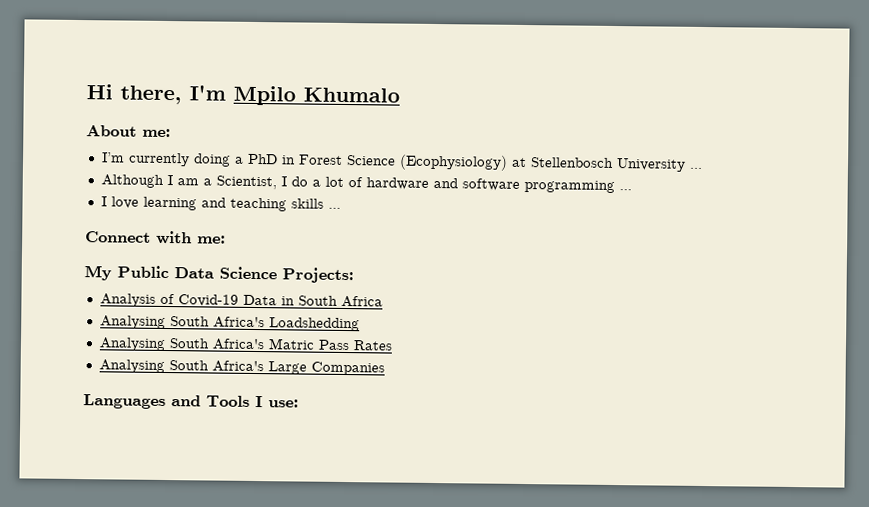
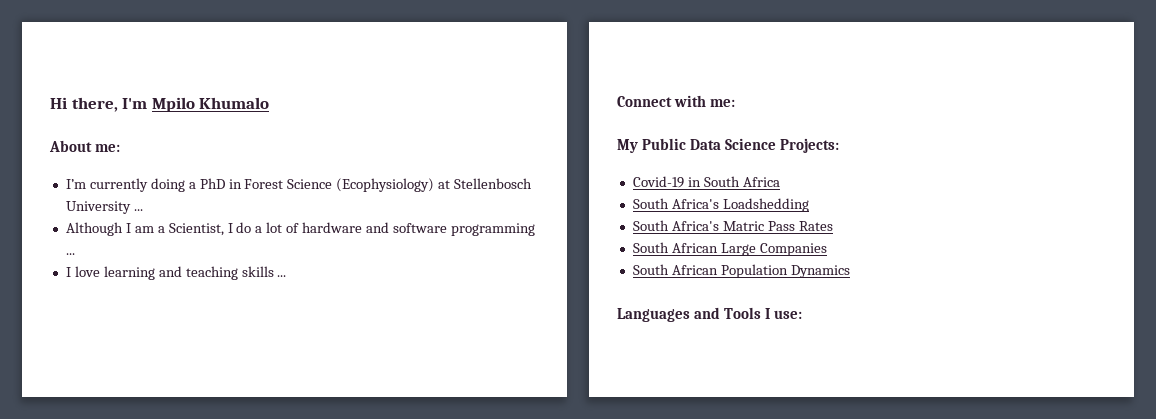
[99,293,277,307] Analysis of Covid-19 Data -> [632,176,684,188] Covid-19
[99,315,166,329] Analysing -> (780, 182) none
[98,337,166,351] Analysing -> (809, 205) none
[98,359,264,373] Analysing South Africa's -> [632,242,718,253] South African
(385, 368) none -> [632,264,850,278] // South African Population Dynamics

